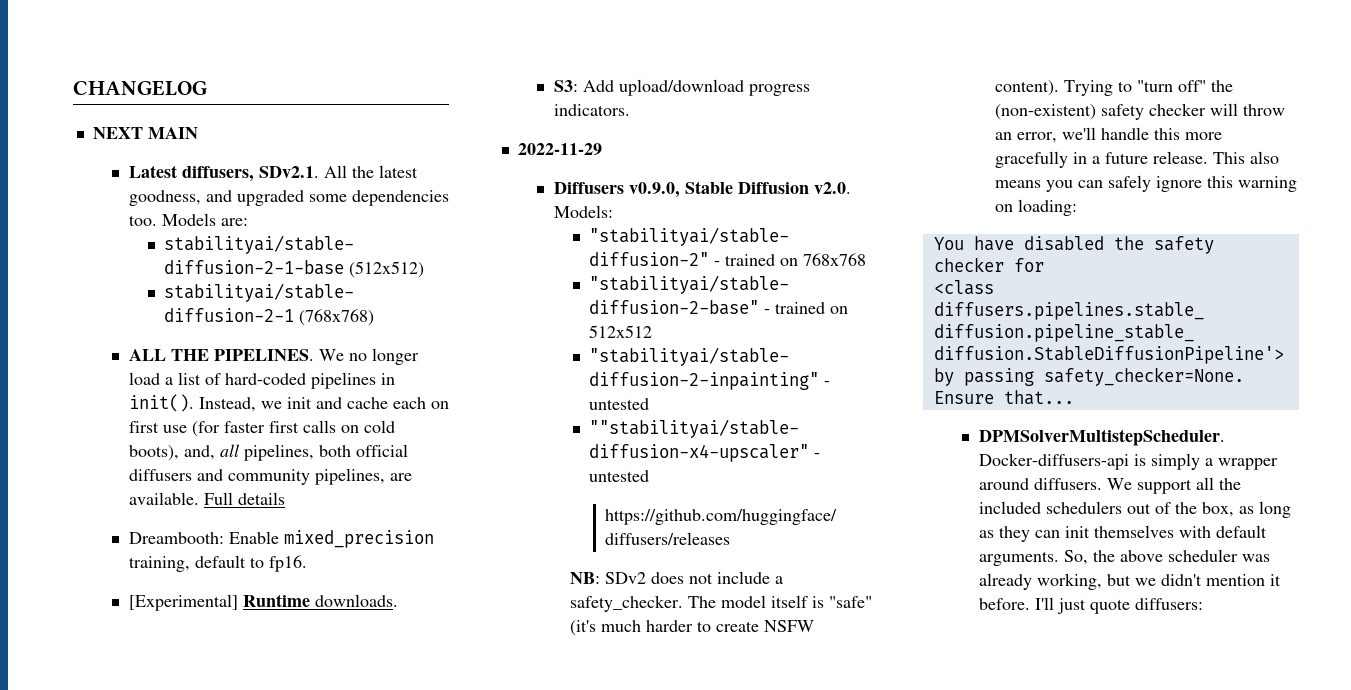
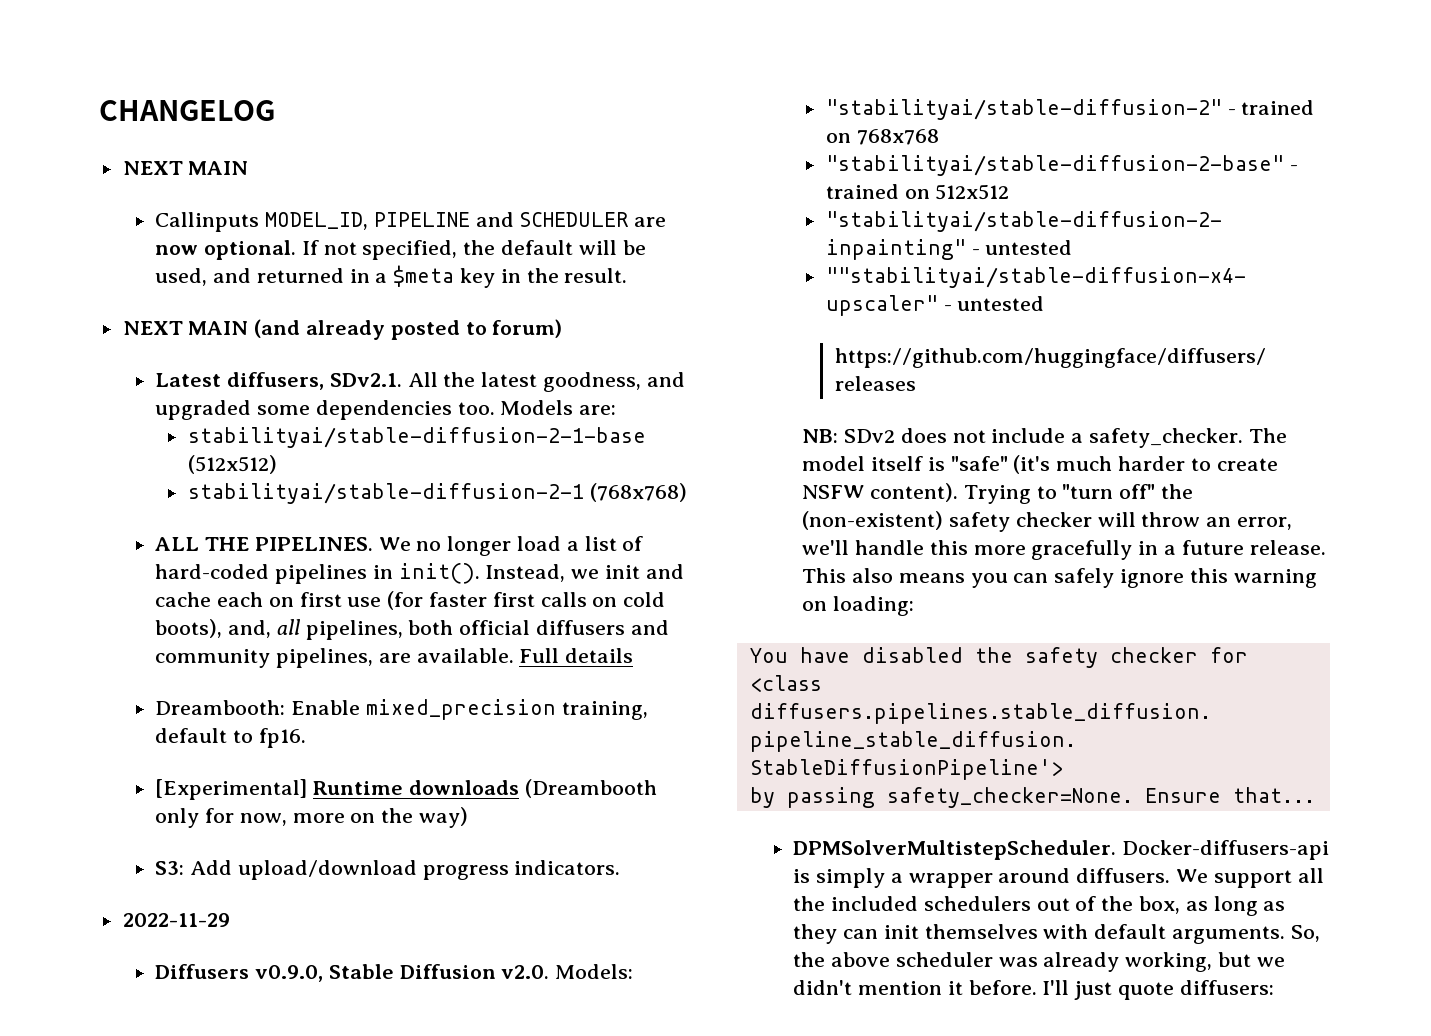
(198, 133) none -> [155,212,667,232] [155,240,646,260] [155,265,628,288] [122,319,563,340] // Callinputs MODEL_ID, PIPELINE and SCHEDULER are now optional. If not specified, the default will be used, and returned in a $meta key in the result. // NEXT MAIN (and already posted to forum)
[314,594,398,607] downloads. -> [408,779,657,798] [155,807,469,828] downloads (Dreambooth only for now, more on the way)

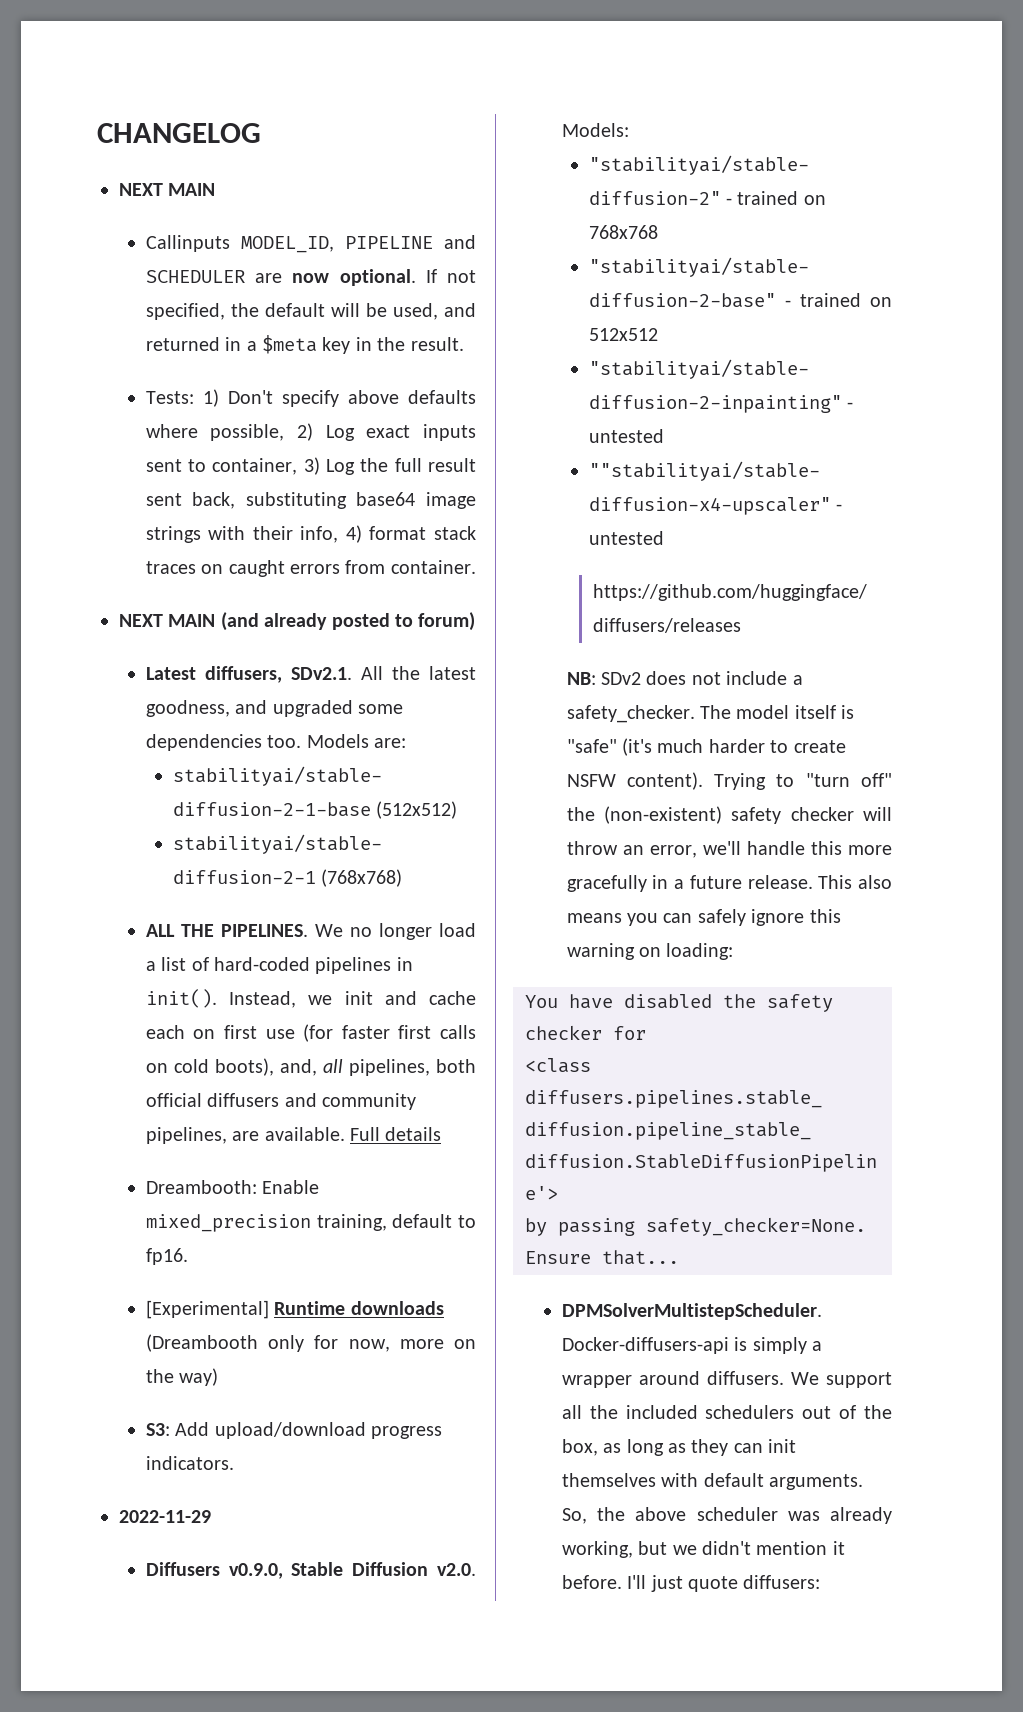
(628, 275) none -> [145,389,476,407] [145,423,476,441] [145,457,476,475] [145,492,476,509] [145,525,476,543] [145,560,476,577] // Tests: 1) Don't specify above defaults where possible, 2) Log exact inputs sent to container, 3) Log the full result sent back, substituting base64 image strings with their info, 4) format stack traces on caught errors from container.

